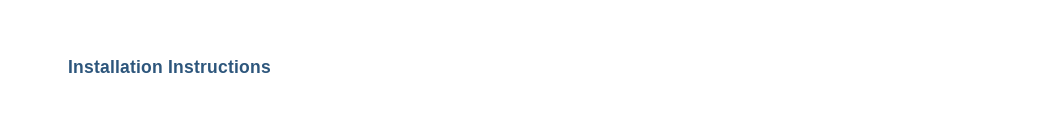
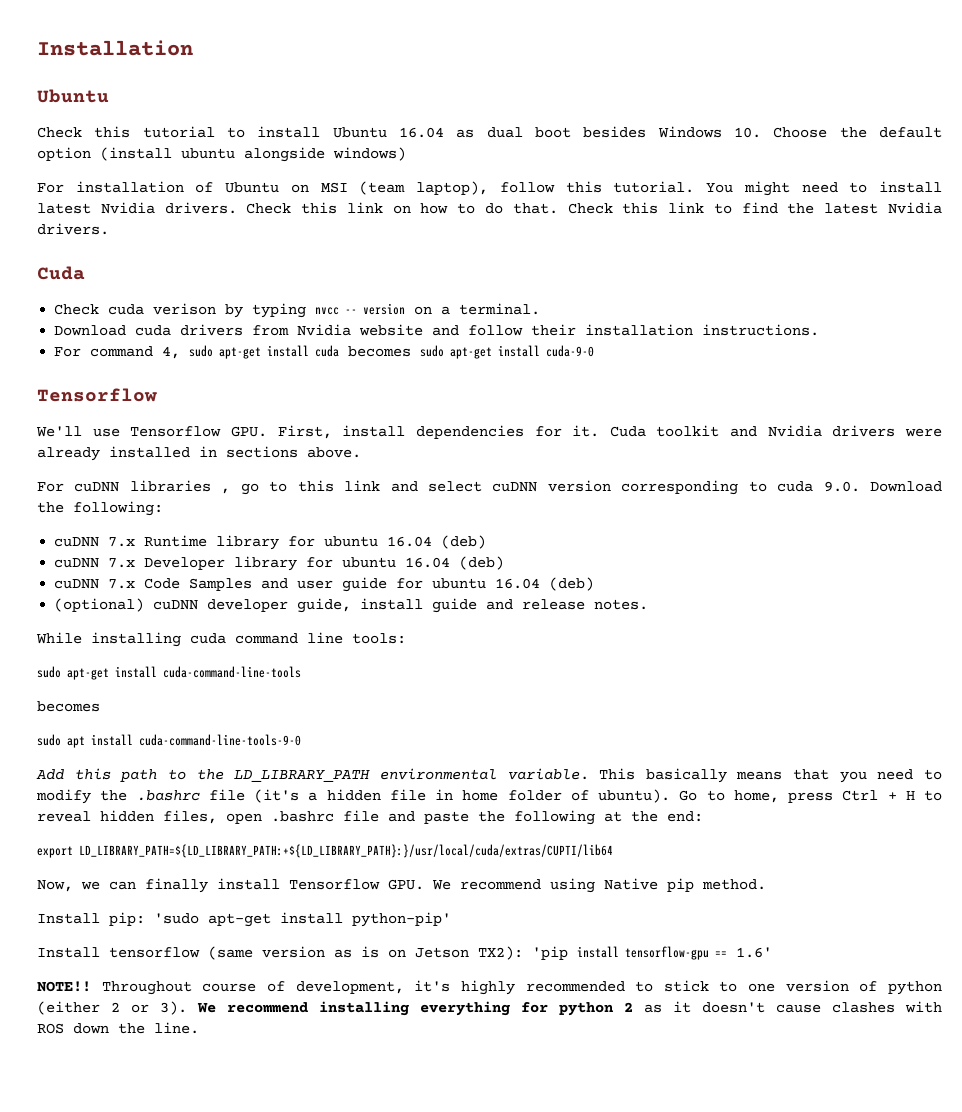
[168,60,271,73] Instructions -> [37,89,109,103] [37,126,943,138] [37,147,406,162] [37,181,943,196] [37,202,943,214] [37,223,109,235] [37,266,85,280] [54,303,541,318] [54,324,820,336] [54,345,595,359] [37,388,157,402] [36,425,942,439] [37,446,361,461] [37,480,942,495] [37,501,163,516] [54,535,487,550] [54,556,505,571] [54,577,595,592] [54,598,649,613] [36,632,406,647] [37,666,301,680] [37,701,100,712] [37,734,301,748] [36,768,942,783] [36,789,942,804] [37,810,703,825] [37,844,613,858] [37,878,766,893] [37,912,451,927] [37,946,772,960] [37,980,942,995] [37,1001,942,1016] [37,1022,199,1034] // Ubuntu // Check this tutorial to install Ubuntu 16.04 as dual boot besides Windows 10. Choose the default option (install ubuntu alongside windows) // For installation of Ubuntu on MSI (team laptop), follow this tutorial. You might need to install latest Nvidia drivers. Check this link on how to do that. Check this link to find the latest Nvidia drivers. // Cuda // Check cuda verison by typing nvcc -- version on a terminal. // Download cuda drivers from Nvidia website and follow their installation instructions. // For command 4, sudo apt-get install cuda becomes sudo apt-get install cuda-9-0 // Tensorflow // We'll use Tensorflow GPU. First, install dependencies for it. Cuda toolkit and Nvidia drivers were already installed in sections above. // For cuDNN libraries , go to this link and select cuDNN version corresponding to cuda 9.0. Download the following: // cuDNN 7.x Runtime library for ubuntu 16.04 (deb) // cuDNN 7.x Developer library for ubuntu 16.04 (deb) // cuDNN 7.x Code Samples and user guide for ubuntu 16.04 (deb) // (optional) cuDNN developer guide, install guide and release notes. // While installing cuda command line tools: // sudo apt-get install cuda-command-line-tools // becomes // sudo apt install cuda-command-line-tools-9-0 // Add this path to the LD_LIBRARY_PATH environmental variable. This basically means that you need to modify the .bashrc file (it's a hidden file in home folder of ubuntu). Go to home, press Ctrl + H to reveal hidden files, open .bashrc file and paste the following at the end: // export LD_LIBRARY_PATH=${LD_LIBRARY_PATH:+${LD_LIBRARY_PATH}:}/usr/local/cuda/extras/CUPTI/lib64 // Now, we can finally install Tensorflow GPU. We recommend using Native pip method. // Install pip: 'sudo apt-get install python-pip' // Install tensorflow (same version as is on Jetson TX2): 'pip install tensorflow-gpu == 1.6' // NOTE!! Throughout course of development, it's highly recommended to stick to one version of python (either 2 or 3). We recommend installing everything for python 2 as it doesn't cause clashes with ROS down the line.

